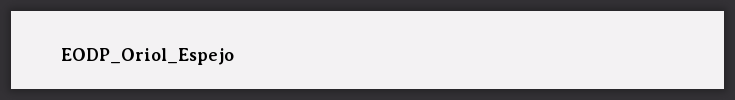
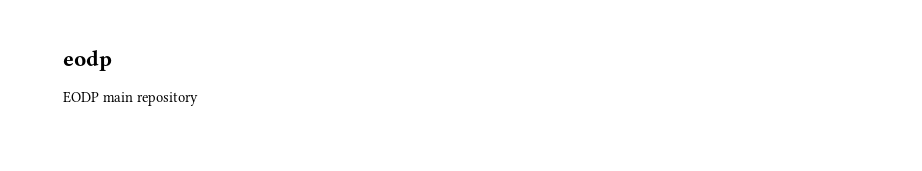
[61,48,234,65] EODP_Oriol_Espejo -> [63,50,112,71] [63,91,198,106] eodp // EODP main repository

